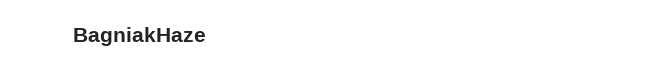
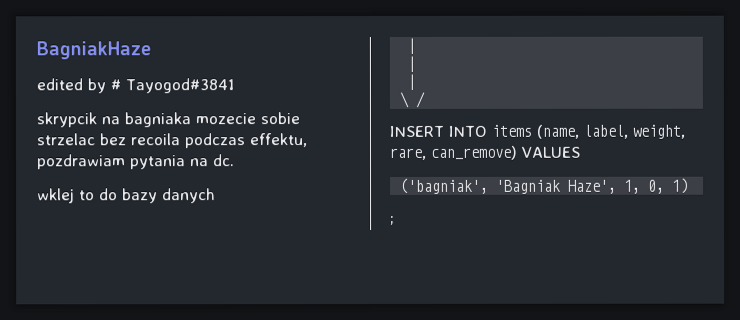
(206, 36) none -> [36,78,235,94] [36,112,300,128] [36,133,307,149] [36,154,235,170] [37,188,216,204] [407,37,417,54] [407,55,417,72] [407,73,417,90] [399,91,426,108] [389,124,685,139] [389,145,580,160] [400,177,690,194] [390,214,395,225] // edited by # Tayogod#3841 // skrypcik na bagniaka mozecie sobie strzelac bez recoila podczas effektu, pozdrawiam pytania na dc. // wklej to do bazy danych // | // | // | // \ / // INSERT INTO items (name, label, weight, rare, can_remove) VALUES // ('bagniak', 'Bagniak Haze', 1, 0, 1) // ;

